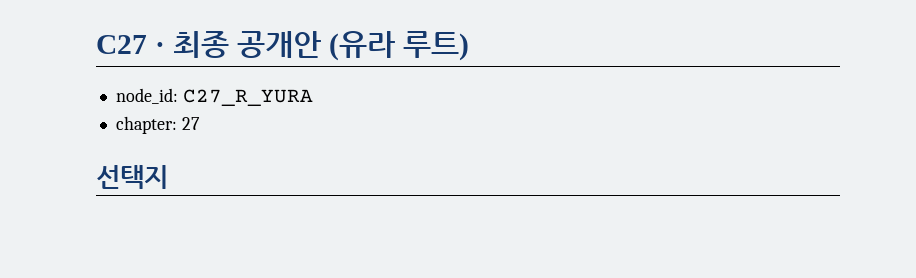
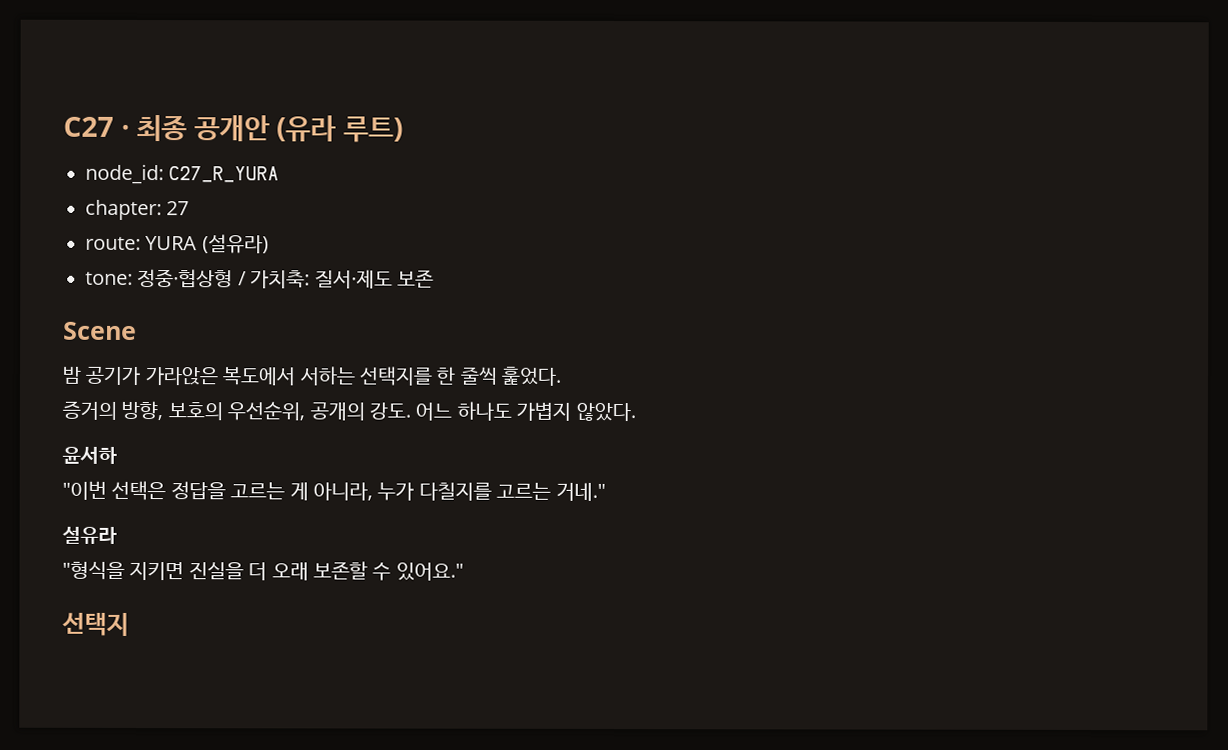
(200, 123) none -> [85,234,269,254] [85,269,434,289] [63,321,137,340] [62,366,563,386] [62,400,636,422] [62,446,117,464] [62,480,606,501] [62,525,117,544] [62,561,464,581] // route: YURA (설유라) // tone: 정중·협상형 / 가치축: 질서·제도 보존 // Scene // 밤 공기가 가라앉은 복도에서 서하는 선택지를 한 줄씩 훑었다. // 증거의 방향, 보호의 우선순위, 공개의 강도. 어느 하나도 가볍지 않았다. // 윤서하 // "이번 선택은 정답을 고르는 게 아니라, 누가 다칠지를 고르는 거네." // 설유라 // "형식을 지키면 진실을 더 오래 보존할 수 있어요."

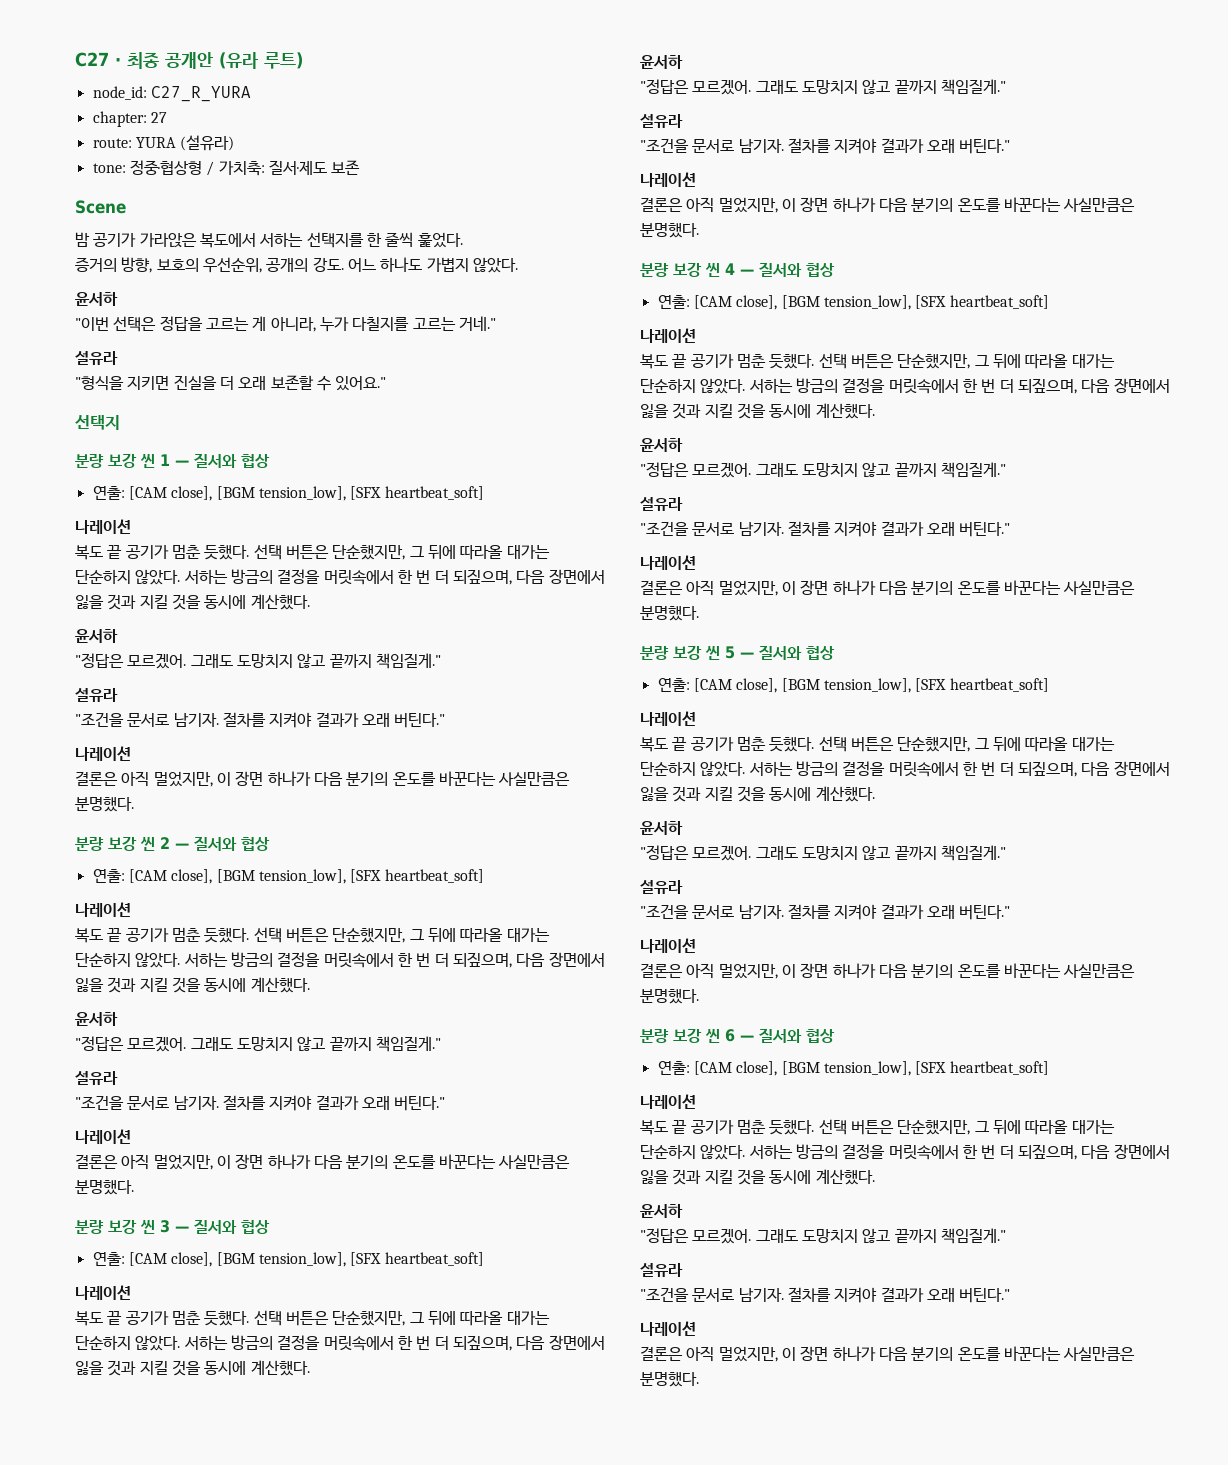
(129, 624) none -> [75,453,270,468] [92,486,484,501] [75,519,131,534] [75,544,550,560] [75,569,605,585] [75,594,310,610] [75,629,118,643] [75,653,441,669] [75,688,118,702] [75,712,446,728] [75,746,131,761] [75,771,571,787] [75,797,134,812] [75,836,270,851] [92,869,484,884] [75,902,131,917] [75,927,550,943] [75,952,605,968] [75,977,310,993] [75,1012,118,1026] [75,1036,441,1052] [75,1071,118,1085] [75,1095,446,1111] [75,1129,131,1144] [75,1154,571,1170] [75,1180,134,1195] [75,1219,270,1234] [92,1252,484,1267] [75,1285,131,1300] [75,1310,550,1326] [75,1335,605,1351] [75,1360,310,1376] [640,55,683,69] [640,79,1006,95] [640,114,683,128] [640,138,1011,154] [640,172,696,187] [640,197,1136,213] [640,223,699,238] [640,262,835,277] [657,295,1049,310] [640,328,696,343] [640,353,1115,369] [640,378,1170,394] [640,403,875,419] [640,438,683,452] [640,462,1006,478] [640,497,683,511] [640,521,1011,537] [640,555,696,570] [640,580,1136,596] [640,606,699,621] [640,645,835,660] [657,678,1049,693] [640,711,696,726] [640,736,1115,752] [640,761,1170,777] [640,786,875,802] [640,821,683,835] [640,845,1006,861] [640,880,683,894] [640,904,1011,920] [640,938,696,953] [640,963,1136,979] [640,989,699,1004] [640,1028,835,1043] [657,1061,1049,1076] [640,1094,696,1109] [640,1119,1115,1135] [640,1144,1170,1160] [640,1169,875,1185] [640,1204,683,1218] [640,1228,1006,1244] [640,1263,683,1277] [640,1287,1011,1303] [640,1321,696,1336] [640,1346,1136,1362] [640,1372,699,1387] // 분량 보강 씬 1 — 질서와 협상 // 연출: [CAM close], [BGM tension_low], [SFX heartbeat_soft] // 나레이션 // 복도 끝 공기가 멈춘 듯했다. 선택 버튼은 단순했지만, 그 뒤에 따라올 대가는 단순하지 않았다. 서하는 방금의 결정을 머릿속에서 한 번 더 되짚으며, 다음 장면에서 잃을 것과 지킬 것을 동시에 계산했다. // 윤서하 // "정답은 모르겠어. 그래도 도망치지 않고 끝까지 책임질게." // 설유라 // "조건을 문서로 남기자. 절차를 지켜야 결과가 오래 버틴다." // 나레이션 // 결론은 아직 멀었지만, 이 장면 하나가 다음 분기의 온도를 바꾼다는 사실만큼은 분명했다. // 분량 보강 씬 2 — 질서와 협상 // 연출: [CAM close], [BGM tension_low], [SFX heartbeat_soft] // 나레이션 // 복도 끝 공기가 멈춘 듯했다. 선택 버튼은 단순했지만, 그 뒤에 따라올 대가는 단순하지 않았다. 서하는 방금의 결정을 머릿속에서 한 번 더 되짚으며, 다음 장면에서 잃을 것과 지킬 것을 동시에 계산했다. // 윤서하 // "정답은 모르겠어. 그래도 도망치지 않고 끝까지 책임질게." // 설유라 // "조건을 문서로 남기자. 절차를 지켜야 결과가 오래 버틴다." // 나레이션 // 결론은 아직 멀었지만, 이 장면 하나가 다음 분기의 온도를 바꾼다는 사실만큼은 분명했다. // 분량 보강 씬 3 — 질서와 협상 // 연출: [CAM close], [BGM tension_low], [SFX heartbeat_soft] // 나레이션 // 복도 끝 공기가 멈춘 듯했다. 선택 버튼은 단순했지만, 그 뒤에 따라올 대가는 단순하지 않았다. 서하는 방금의 결정을 머릿속에서 한 번 더 되짚으며, 다음 장면에서 잃을 것과 지킬 것을 동시에 계산했다. // 윤서하 // "정답은 모르겠어. 그래도 도망치지 않고 끝까지 책임질게." // 설유라 // "조건을 문서로 남기자. 절차를 지켜야 결과가 오래 버틴다." // 나레이션 // 결론은 아직 멀었지만, 이 장면 하나가 다음 분기의 온도를 바꾼다는 사실만큼은 분명했다. // 분량 보강 씬 4 — 질서와 협상 // 연출: [CAM close], [BGM tension_low], [SFX heartbeat_soft] // 나레이션 // 복도 끝 공기가 멈춘 듯했다. 선택 버튼은 단순했지만, 그 뒤에 따라올 대가는 단순하지 않았다. 서하는 방금의 결정을 머릿속에서 한 번 더 되짚으며, 다음 장면에서 잃을 것과 지킬 것을 동시에 계산했다. // 윤서하 // "정답은 모르겠어. 그래도 도망치지 않고 끝까지 책임질게." // 설유라 // "조건을 문서로 남기자. 절차를 지켜야 결과가 오래 버틴다." // 나레이션 // 결론은 아직 멀었지만, 이 장면 하나가 다음 분기의 온도를 바꾼다는 사실만큼은 분명했다. // 분량 보강 씬 5 — 질서와 협상 // 연출: [CAM close], [BGM tension_low], [SFX heartbeat_soft] // 나레이션 // 복도 끝 공기가 멈춘 듯했다. 선택 버튼은 단순했지만, 그 뒤에 따라올 대가는 단순하지 않았다. 서하는 방금의 결정을 머릿속에서 한 번 더 되짚으며, 다음 장면에서 잃을 것과 지킬 것을 동시에 계산했다. // 윤서하 // "정답은 모르겠어. 그래도 도망치지 않고 끝까지 책임질게." // 설유라 // "조건을 문서로 남기자. 절차를 지켜야 결과가 오래 버틴다." // 나레이션 // 결론은 아직 멀었지만, 이 장면 하나가 다음 분기의 온도를 바꾼다는 사실만큼은 분명했다. // 분량 보강 씬 6 — 질서와 협상 // 연출: [CAM close], [BGM tension_low], [SFX heartbeat_soft] // 나레이션 // 복도 끝 공기가 멈춘 듯했다. 선택 버튼은 단순했지만, 그 뒤에 따라올 대가는 단순하지 않았다. 서하는 방금의 결정을 머릿속에서 한 번 더 되짚으며, 다음 장면에서 잃을 것과 지킬 것을 동시에 계산했다. // 윤서하 // "정답은 모르겠어. 그래도 도망치지 않고 끝까지 책임질게." // 설유라 // "조건을 문서로 남기자. 절차를 지켜야 결과가 오래 버틴다." // 나레이션 // 결론은 아직 멀었지만, 이 장면 하나가 다음 분기의 온도를 바꾼다는 사실만큼은 분명했다.

